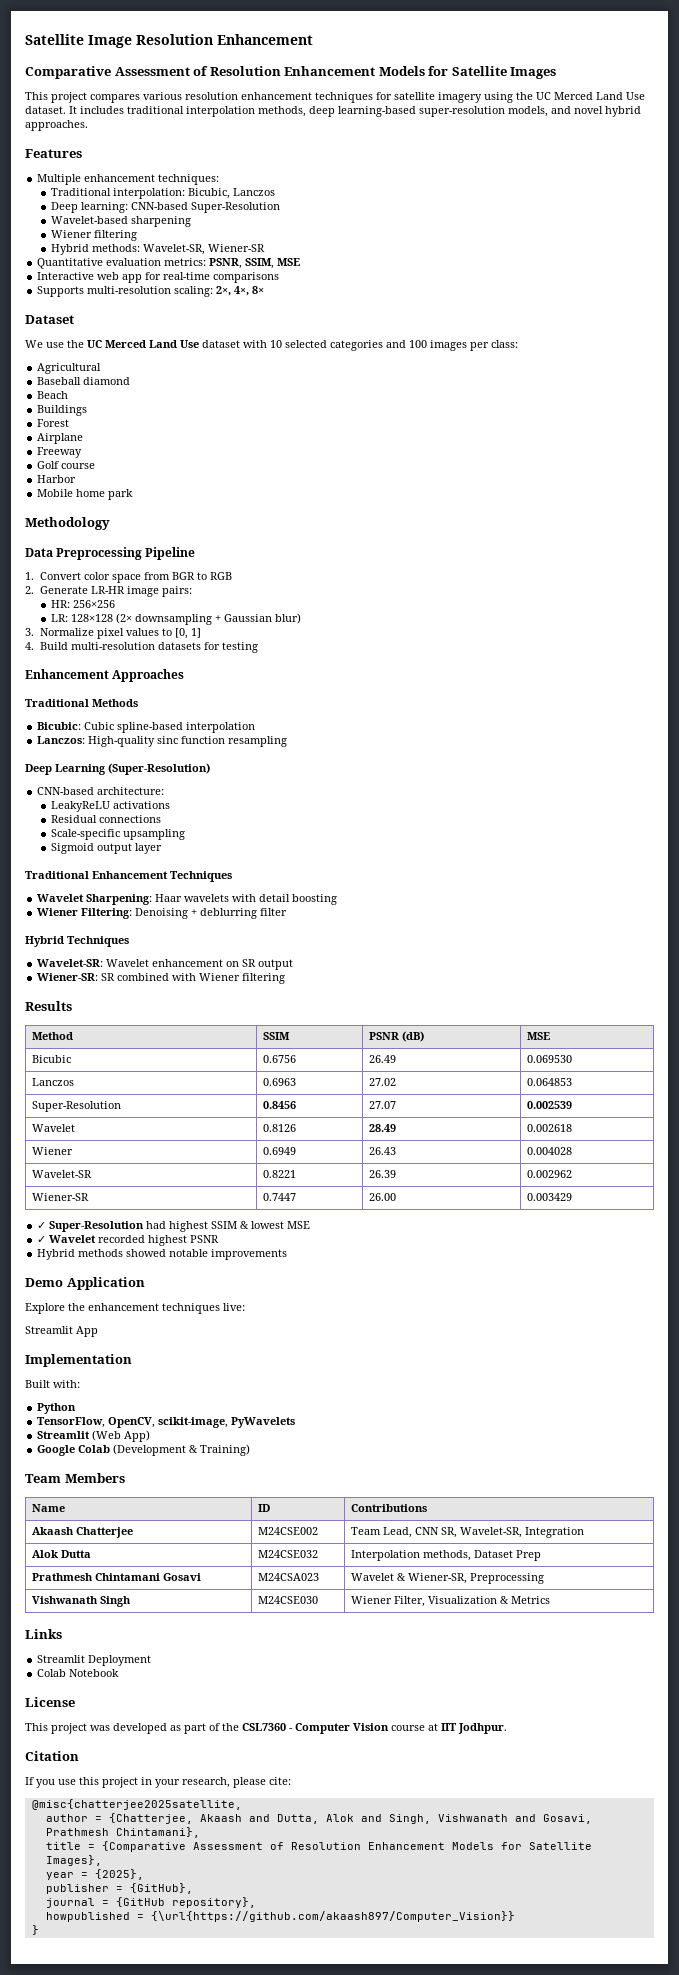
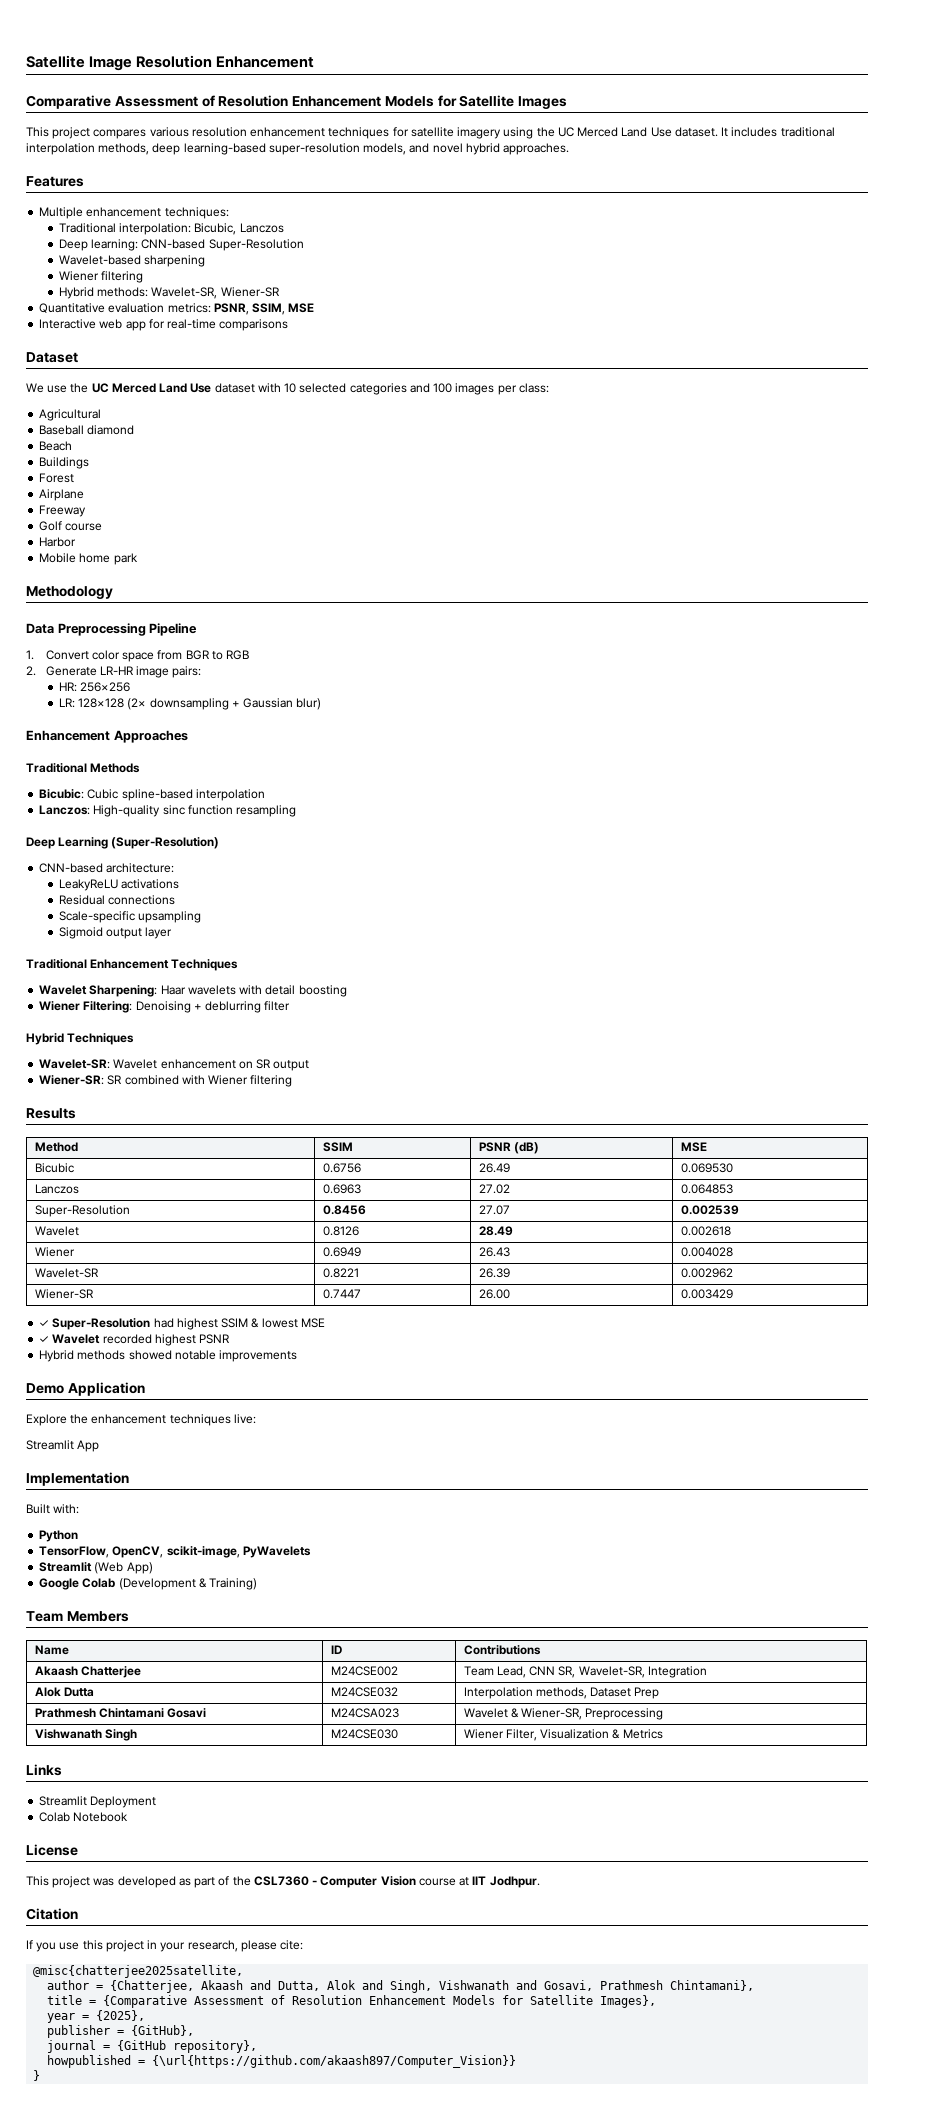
[37,286,265,297] // Supports multi-resolution scaling: 2×, 4×, 8× -> (289, 325) none
[25,628,201,639] [25,642,258,653] // 3. Normalize pixel values to [0, 1] // 4. Build multi-resolution datasets for testing -> (322, 704) none

